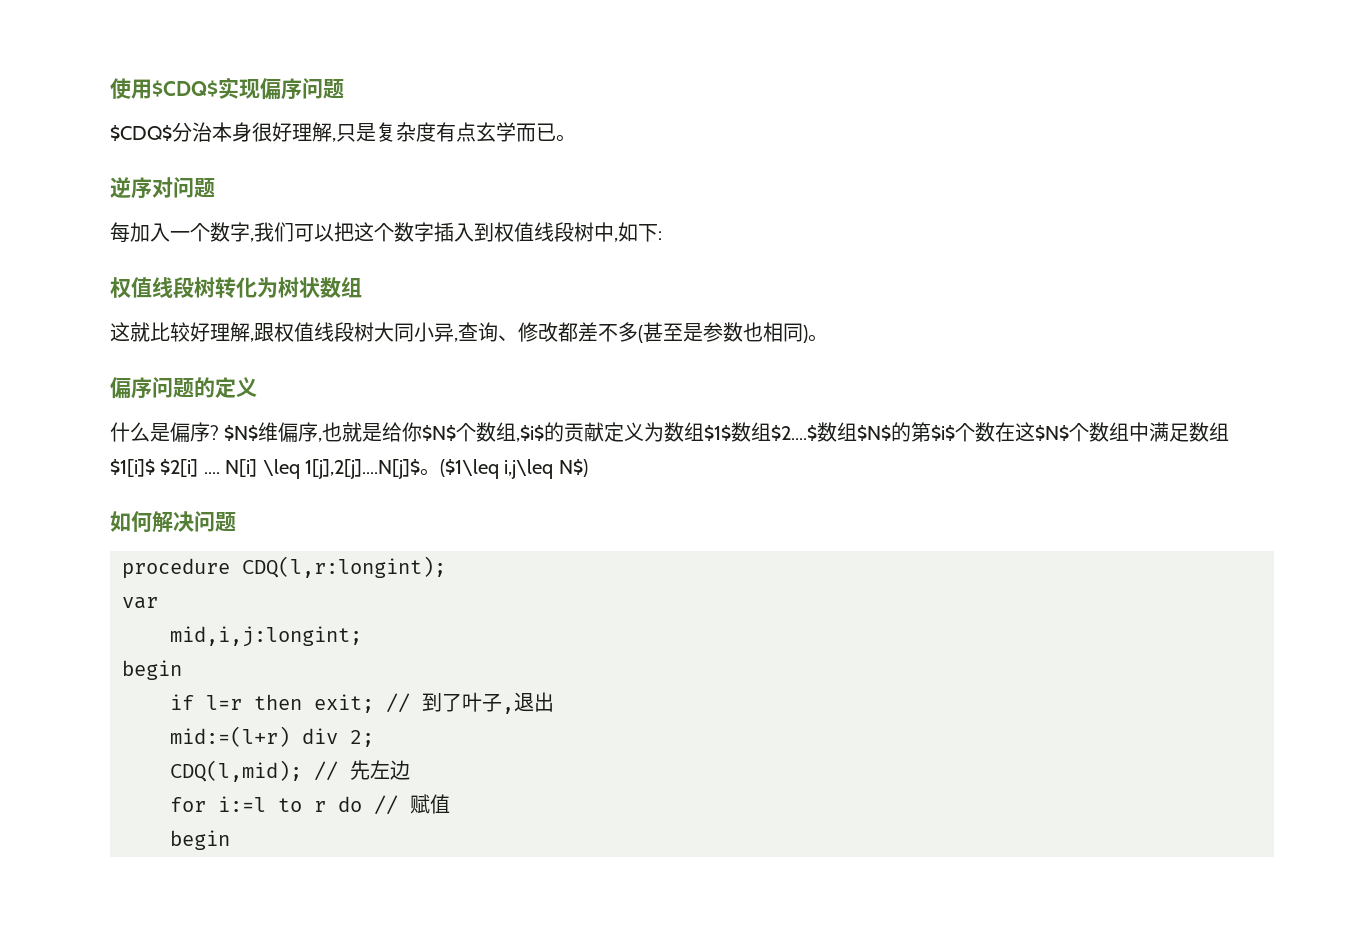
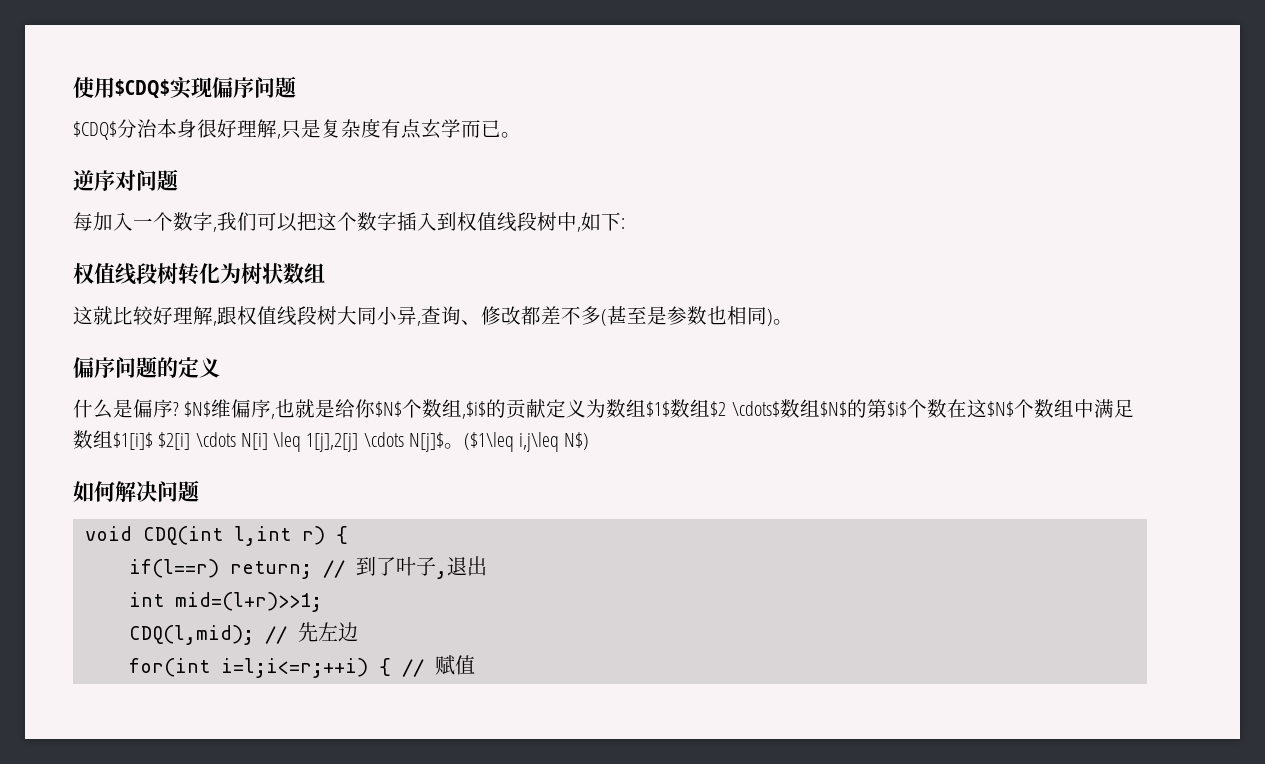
[771,425,818,441] $2....$ -> [710,401,780,417] $2 \cdots$
[203,472,220,474] .... -> [195,432,236,447] \cdots
[305,459,420,479] 1[j],2[j]....N[j]$ -> [306,432,444,452] 1[j],2[j] \cdots N[j]$
[122,556,446,579] [122,597,158,609] [170,626,362,647] [122,660,182,680] [170,694,374,713] procedure CDQ(l,r:longint); // var // mid,i,j:longint; // begin // if l=r then exit; -> [84,526,348,546] [128,559,312,579] void CDQ(int l,int r) { // if(l==r) return;
[170,726,374,747] mid:=(l+r) div 2; -> [128,592,322,612] int mid=(l+r)>>1;
[170,796,362,812] for i:=l to r do -> [128,658,391,678] for(int i=l;i<=r;++i) {
[170,830,230,850] // begin -> (475, 665) none

